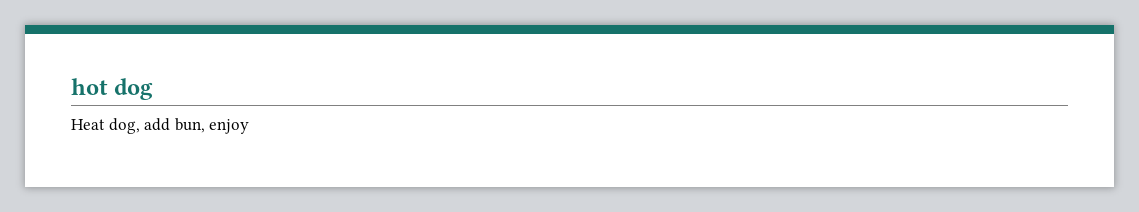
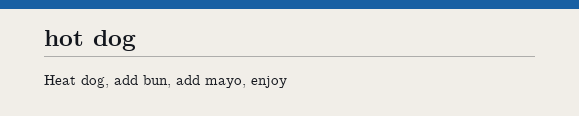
(205, 125) none -> [176,75,246,88] add mayo,

